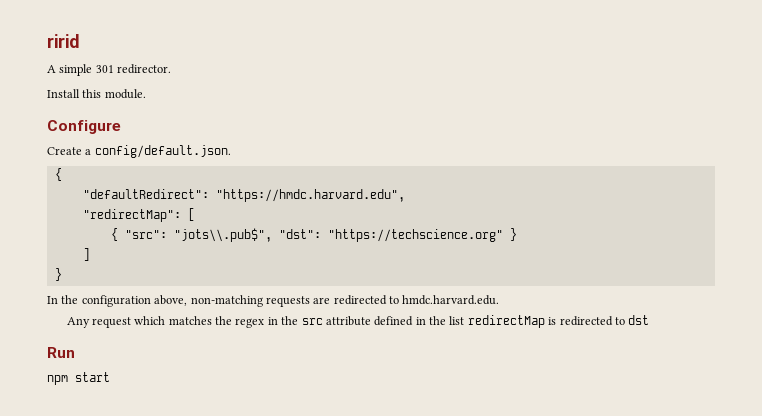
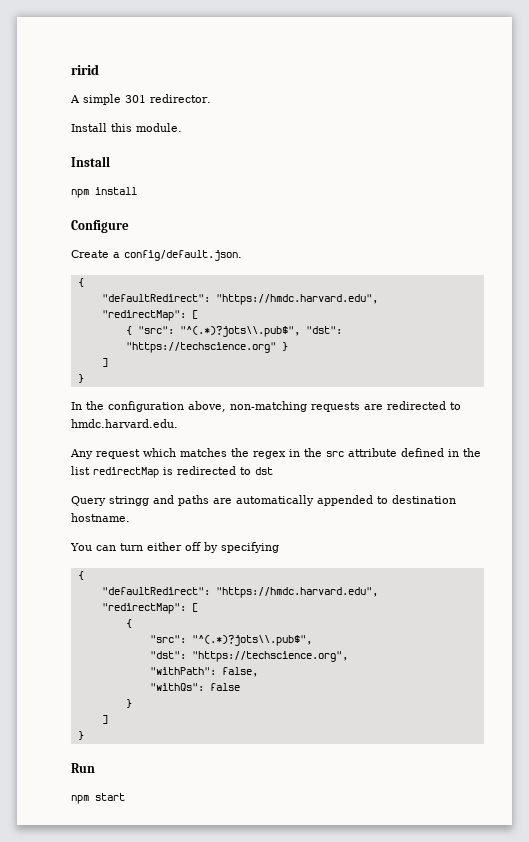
(146, 94) none -> [71,156,110,167] [71,187,137,198] // Install // npm install
[173,228,272,242] "jots\\.pub$", -> [179,326,300,337] "^(.*)?jots\\.pub$",
(650, 320) none -> [71,495,456,506] [71,513,130,522] [70,542,279,553] [77,571,84,580] [101,587,378,598] [101,603,198,614] [125,619,132,628] [149,635,312,646] [149,651,348,662] [149,667,258,677] [149,683,240,691] [125,699,132,708] [101,715,108,724] [77,731,84,740] // Query stringg and paths are automatically appended to destination hostname. // You can turn either off by specifying // { // "defaultRedirect": "https://hmdc.harvard.edu", // "redirectMap": [ // { // "src": "^(.*)?jots\\.pub$", // "dst": "https://techscience.org", // "withPath": false, // "withQs": false // } // ] // }

